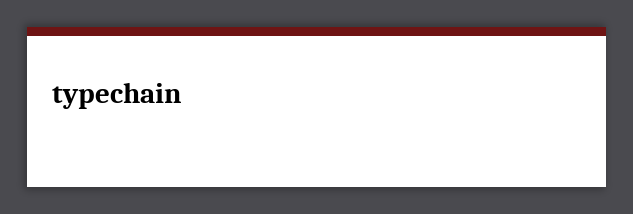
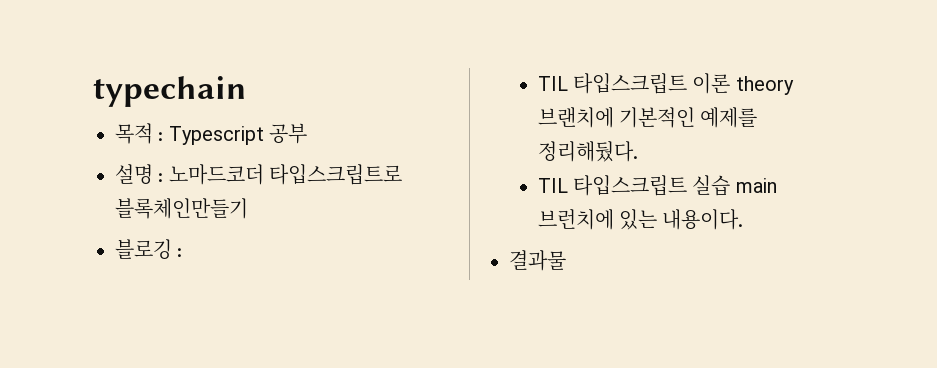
(182, 95) none -> [115,123,308,145] [115,164,403,185] [115,198,248,219] [115,239,183,259] [537,73,794,95] [537,107,758,128] [537,141,638,162] [537,175,777,196] [537,209,744,230] [509,250,566,271] // 목적 : Typescript 공부 // 설명 : 노마드코더 타입스크립트로 블록체인만들기 // 블로깅 : // TIL 타입스크립트 이론 theory 브랜치에 기본적인 예제를 정리해뒀다. // TIL 타입스크립트 실습 main 브런치에 있는 내용이다. // 결과물

